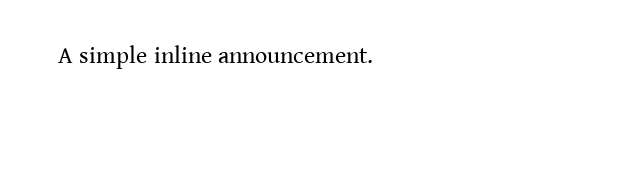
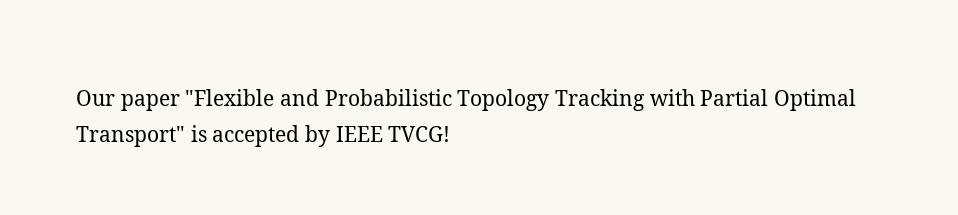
[58,45,374,69] A simple inline announcement. -> [76,89,857,111] [76,125,451,147] Our paper "Flexible and Probabilistic Topology Tracking with Partial Optimal Transport" is accepted by IEEE TVCG!

